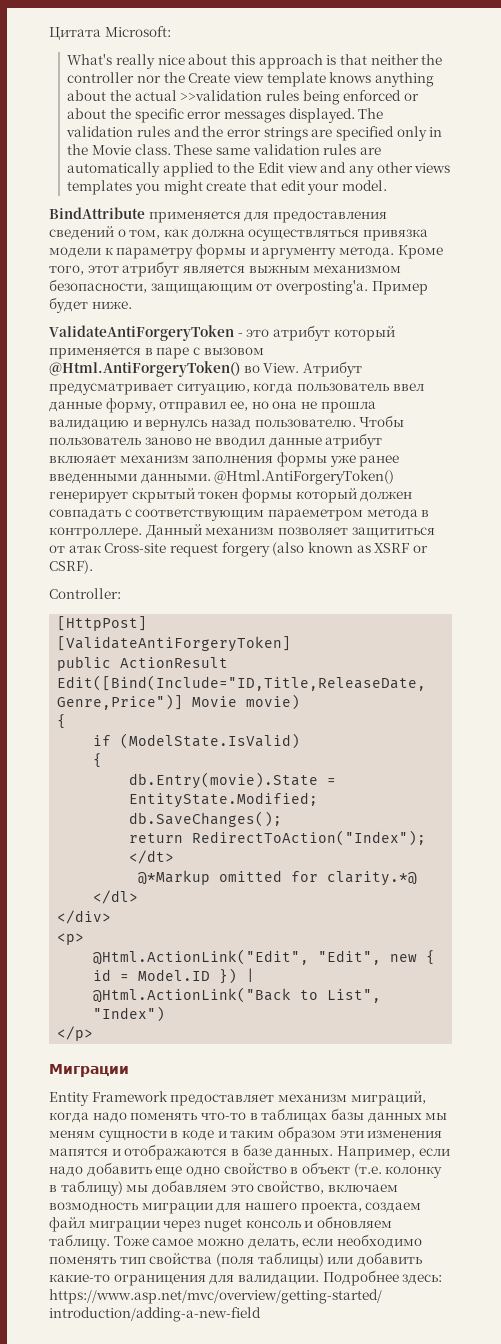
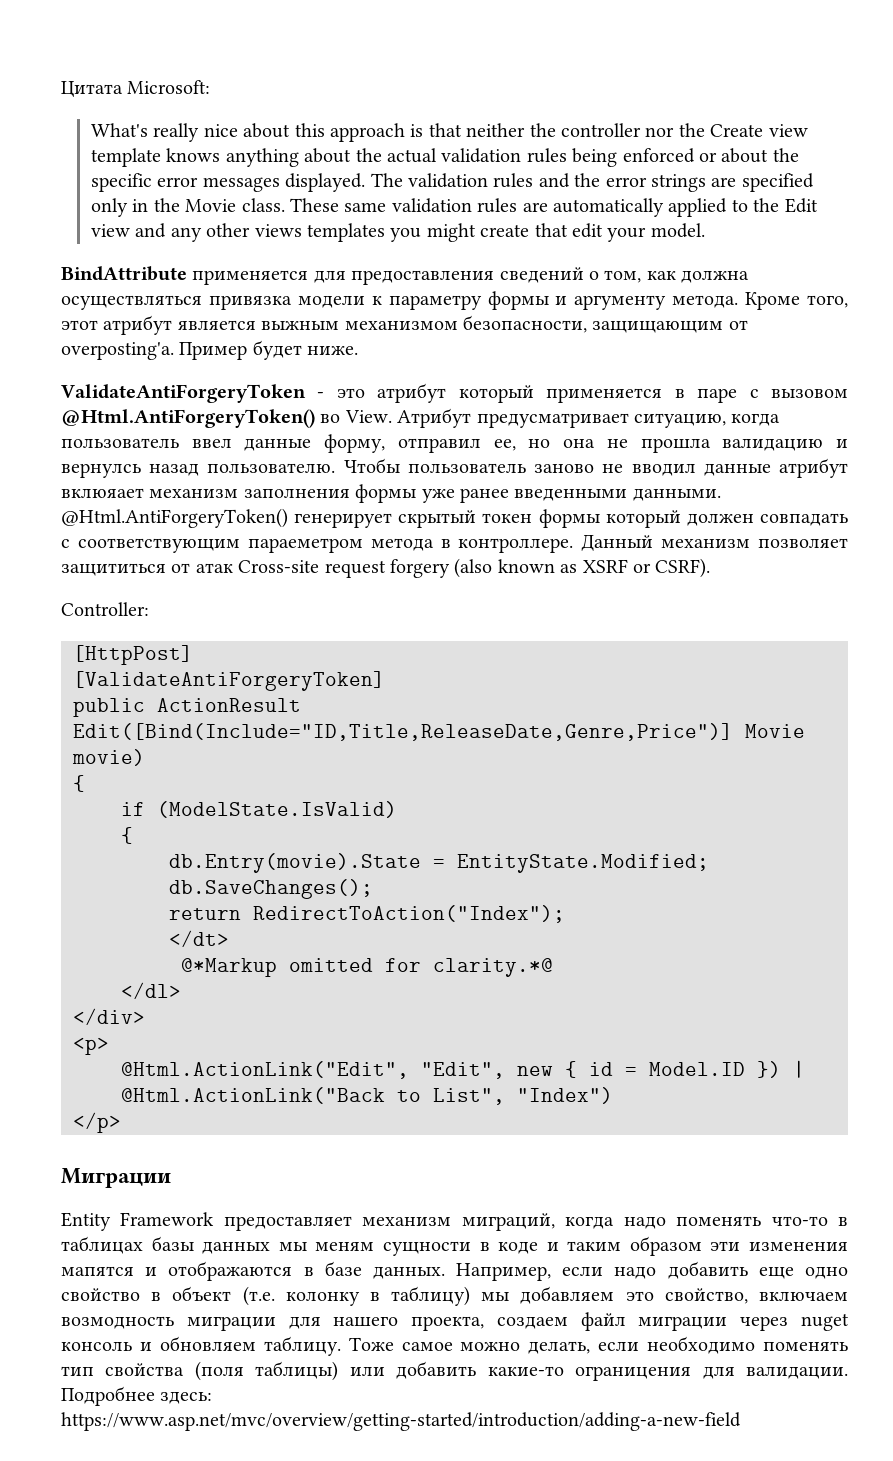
[180,90,263,101] >>validation -> [441,148,522,163] validation

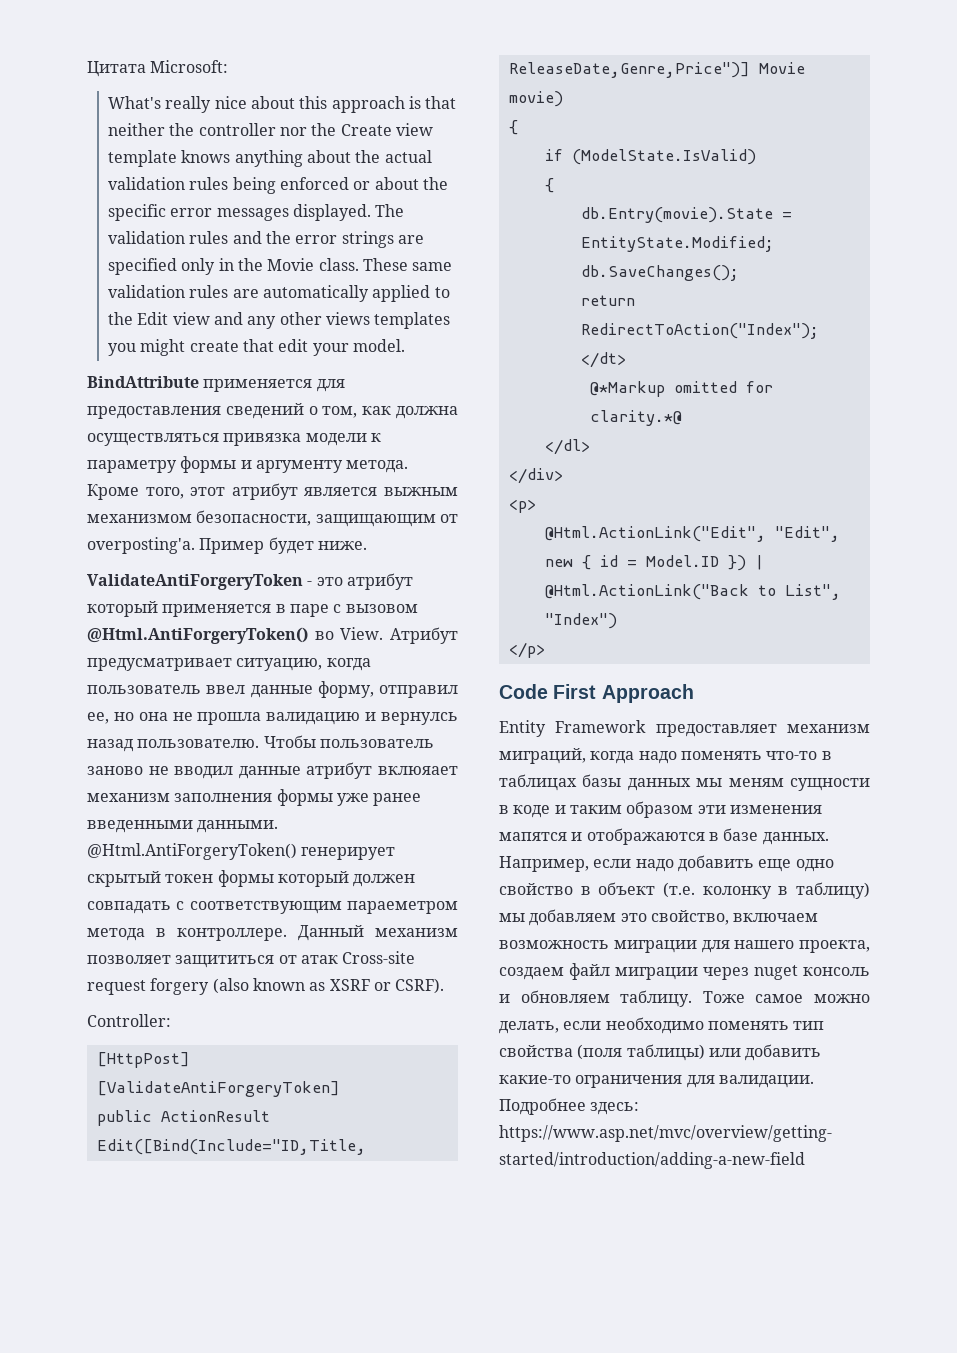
[61,1168,171,1188] Миграции -> [499,684,694,703] Code First Approach
[61,1316,174,1329] возмодность -> [499,940,609,949] возможность
[575,1366,692,1381] ограницения -> [575,1075,683,1088] ограничения

